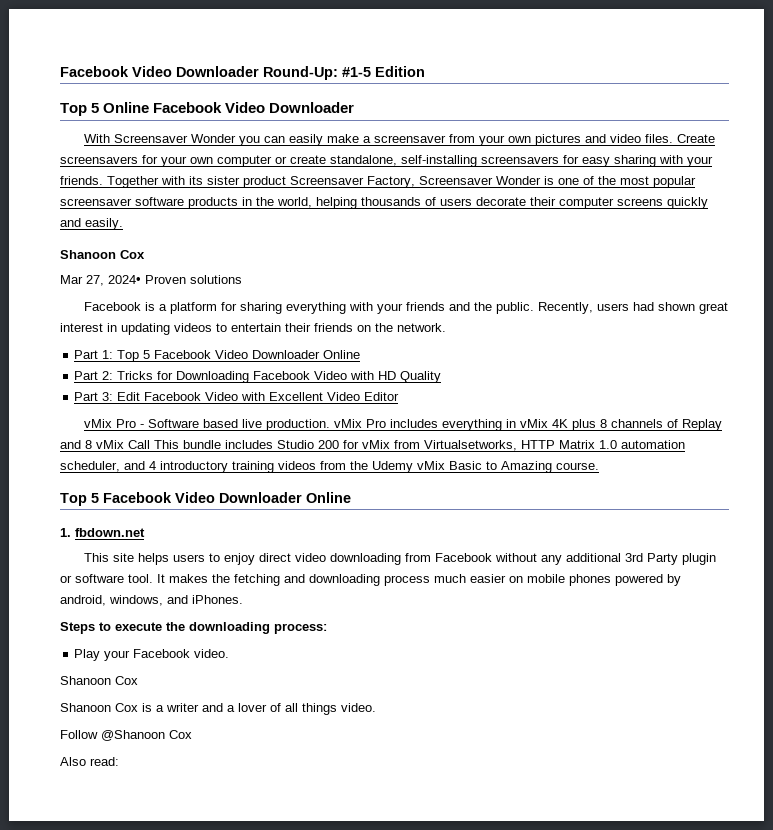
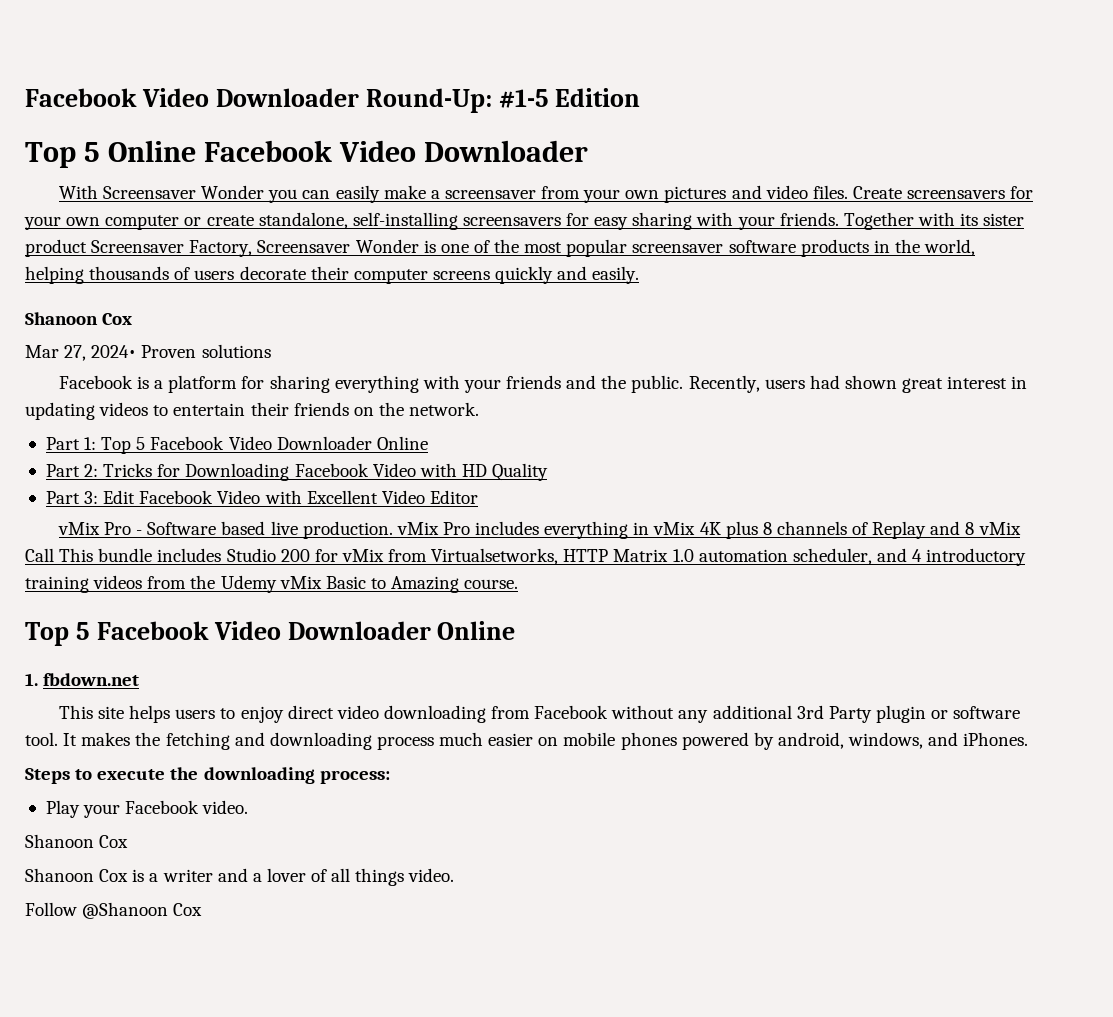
[60,757,119,766] // Also read: -> (203, 909) none

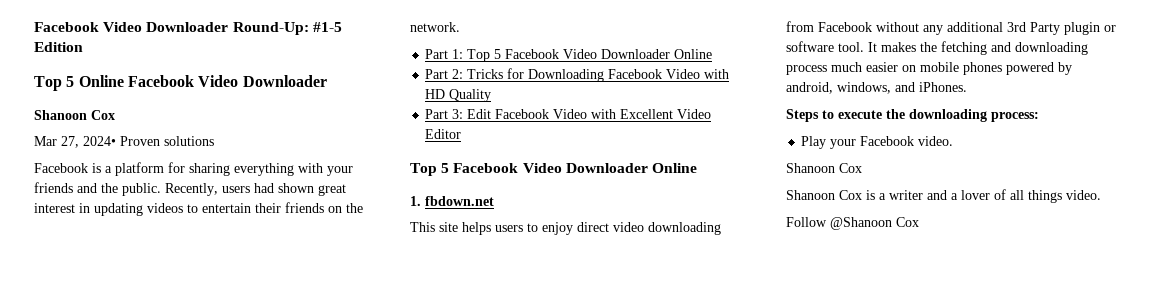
[58,185,1034,203] [24,212,1025,230] [25,239,976,257] [25,266,640,284] // With Screensaver Wonder you can easily make a screensaver from your own pictures and video files. Create screensavers for your own computer or create standalone, self-installing screensavers for easy sharing with your friends. Together with its sister product Screensaver Factory, Screensaver Wonder is one of the most popular screensaver software products in the world, helping thousands of users decorate their computer screens quickly and easily. -> (327, 81) none
[57,521,1021,539] [25,548,1027,566] [25,575,519,593] // vMix Pro - Software based live production. vMix Pro includes everything in vMix 4K plus 8 channels of Replay and 8 vMix Call This bundle includes Studio 200 for vMix from Virtualsetworks, HTTP Matrix 1.0 automation scheduler, and 4 introductory training videos from the Udemy vMix Basic to Amazing course. -> (462, 134) none

